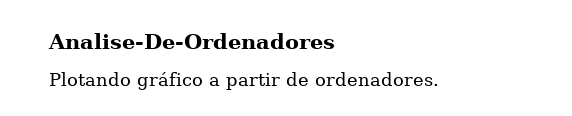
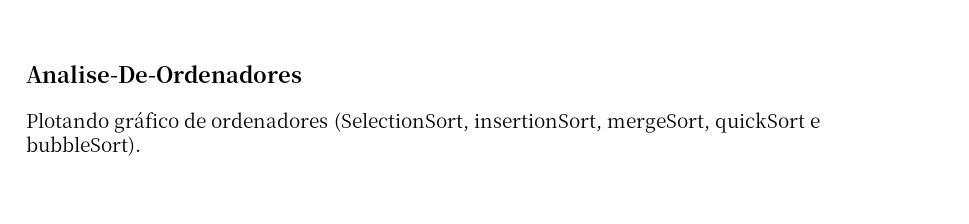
[209,72,439,90] a partir de ordenadores. -> [184,112,821,133] [26,136,141,156] de ordenadores (SelectionSort, insertionSort, mergeSort, quickSort e bubbleSort).

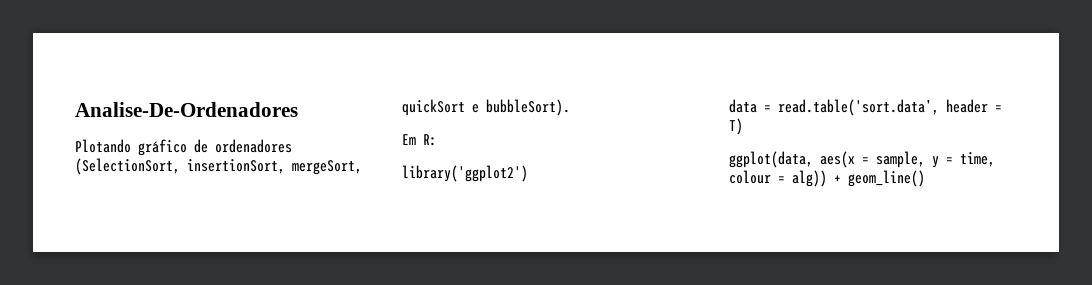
(141, 146) none -> [402,134,437,146] [402,165,528,182] [729,99,1002,116] [729,118,743,135] [729,151,995,168] [729,170,925,187] // Em R: // library('ggplot2') // data = read.table('sort.data’, header = T) // ggplot(data, aes(x = sample, y = time, colour = alg)) + geom_line()

